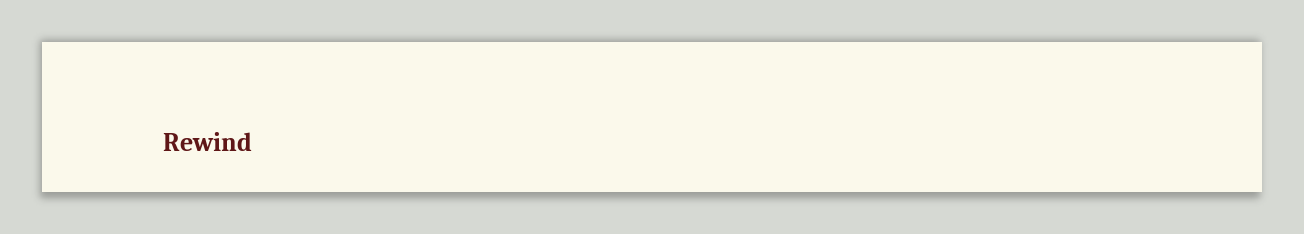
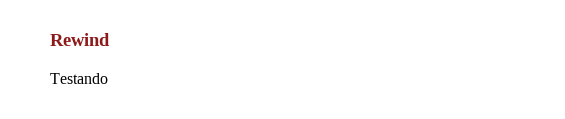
(252, 141) none -> [50,73,108,84] // Testando

